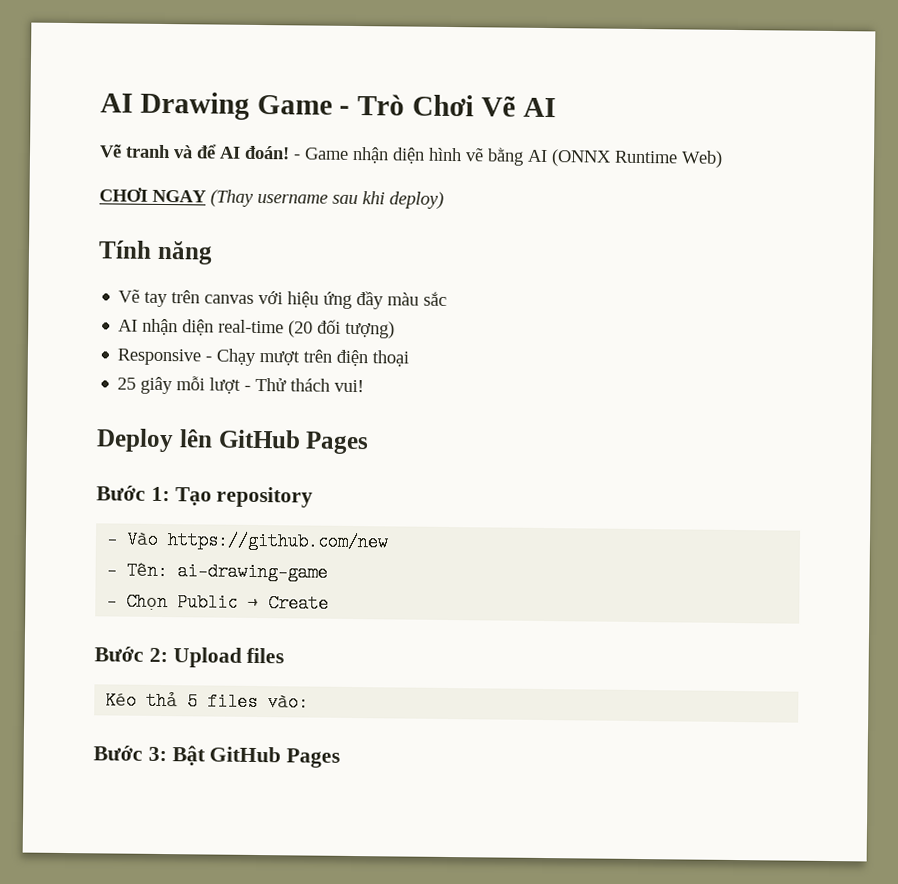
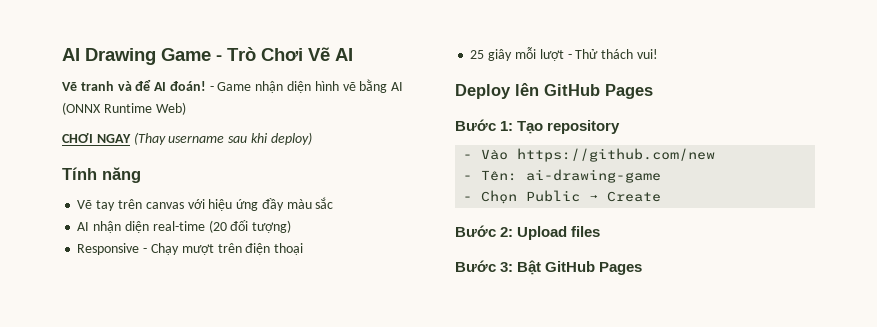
[105,691,310,712] // Kéo thả 5 files vào: -> (601, 231) none

